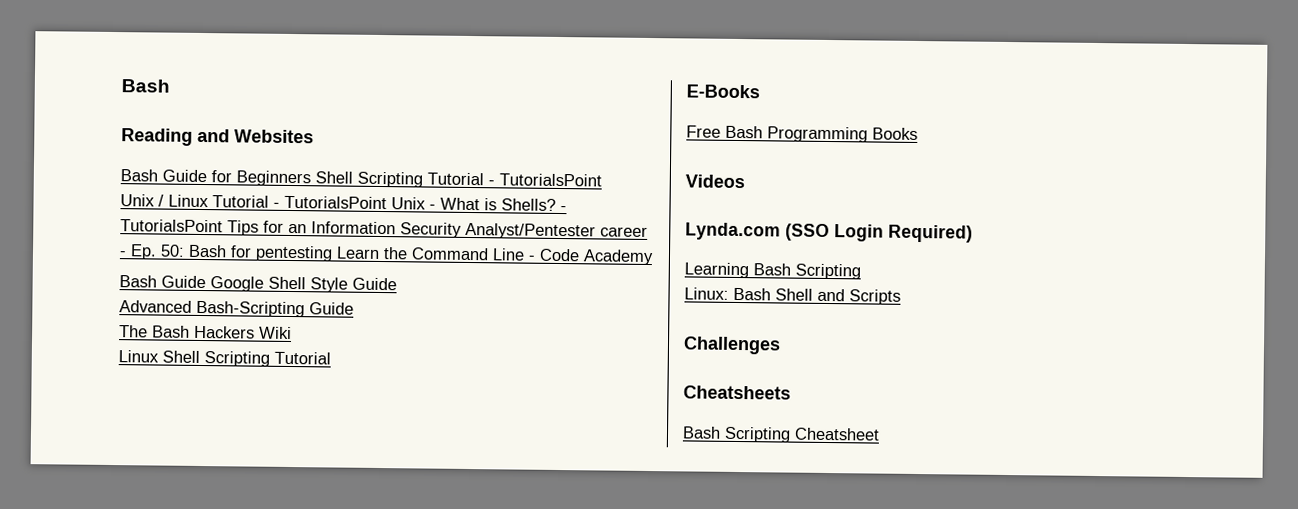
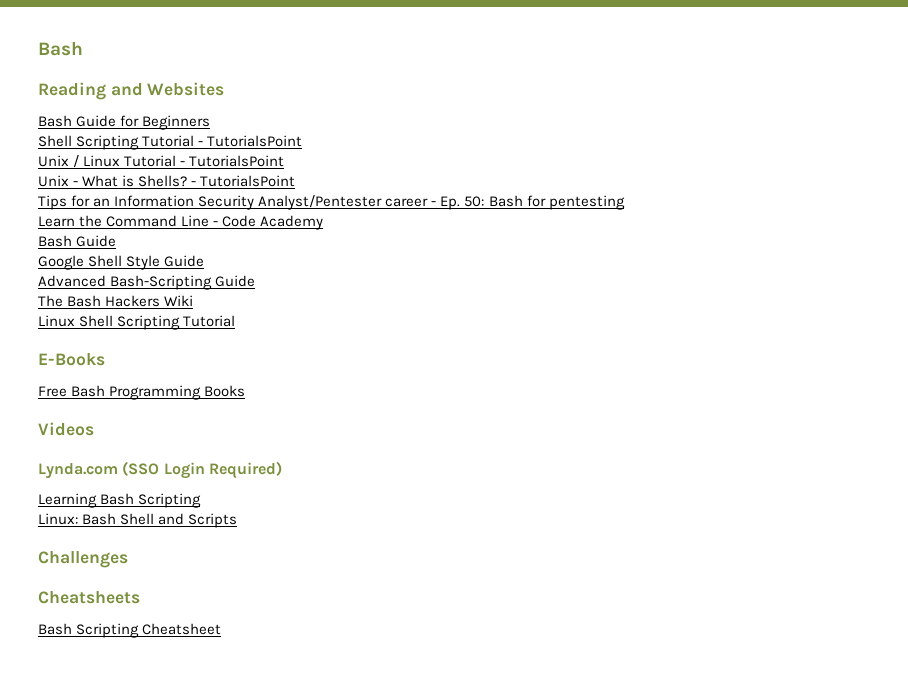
(311, 178) none -> (211, 122) //
(387, 202) none -> (285, 161) //
(223, 226) none -> (296, 181) //
(333, 253) none -> (625, 202) //
(206, 282) none -> (117, 241) //

